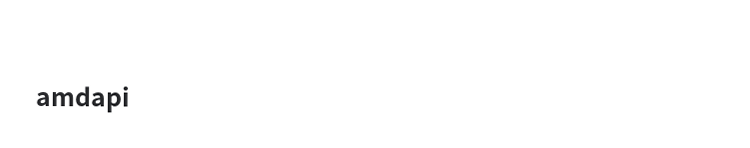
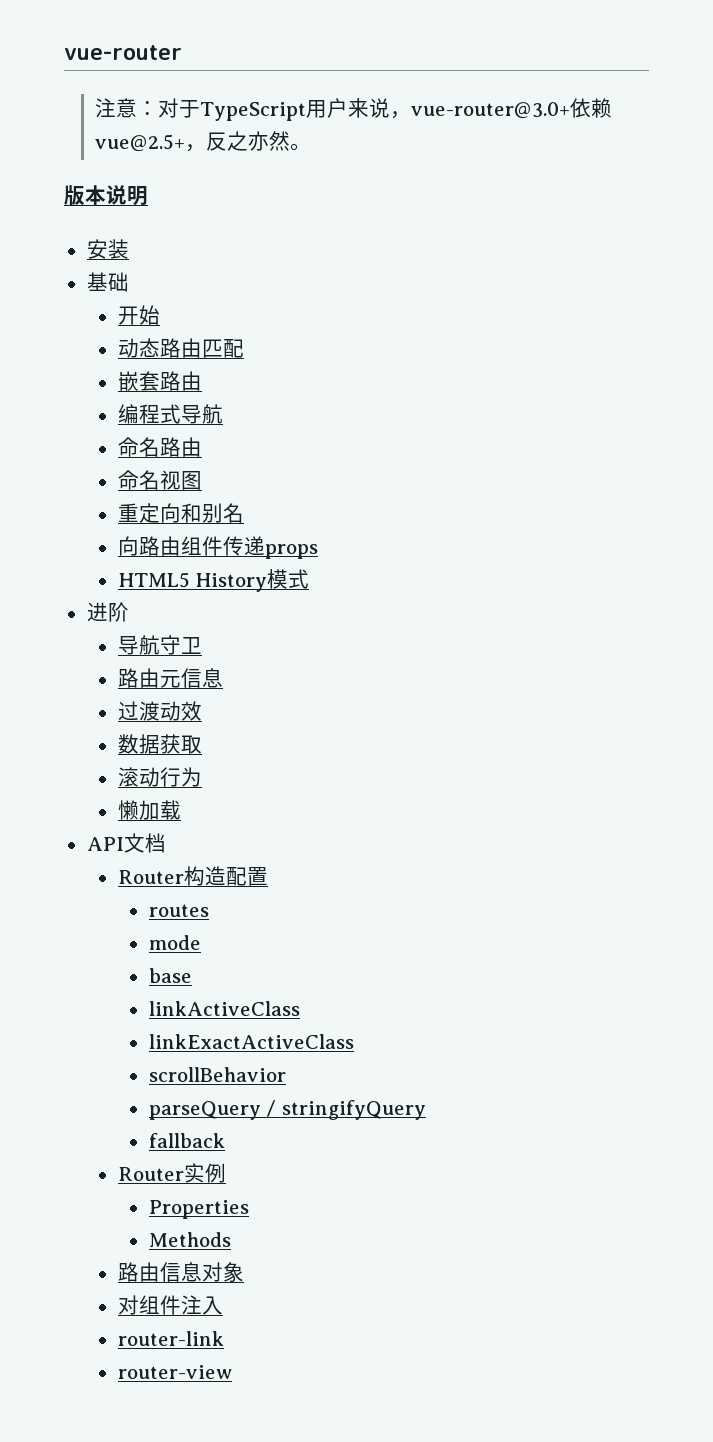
[35,85,130,113] amdapi -> [64,45,182,60] [95,98,613,121] [95,131,312,152] [64,185,148,206] [86,239,129,259] [86,272,129,292] [117,305,160,325] [117,338,244,358] [117,371,202,391] [117,404,223,424] [117,437,202,457] [117,470,202,490] [117,503,244,523] [117,536,318,559] [117,569,310,592] [86,602,129,622] [117,635,202,655] [117,668,223,688] [117,701,202,721] [117,734,202,754] [117,767,202,787] [117,800,181,820] [86,833,166,853] [117,866,268,886] [148,904,209,917] [148,935,201,950] [148,968,192,983] [148,1001,300,1016] [148,1034,354,1049] [148,1067,286,1082] [148,1100,427,1120] [148,1133,225,1148] [117,1163,226,1183] [148,1200,249,1219] [148,1232,231,1247] [117,1262,244,1282] [117,1295,223,1315] [117,1331,224,1346] [117,1365,232,1379] vue-router // 注意：对于TypeScript用户来说，vue-router@3.0+依赖vue@2.5+，反之亦然。 // 版本说明 // 安装 // 基础 // 开始 // 动态路由匹配 // 嵌套路由 // 编程式导航 // 命名路由 // 命名视图 // 重定向和别名 // 向路由组件传递props // HTML5 History模式 // 进阶 // 导航守卫 // 路由元信息 // 过渡动效 // 数据获取 // 滚动行为 // 懒加载 // API文档 // Router构造配置 // routes // mode // base // linkActiveClass // linkExactActiveClass // scrollBehavior // parseQuery / stringifyQuery // fallback // Router实例 // Properties // Methods // 路由信息对象 // 对组件注入 // router-link // router-view

